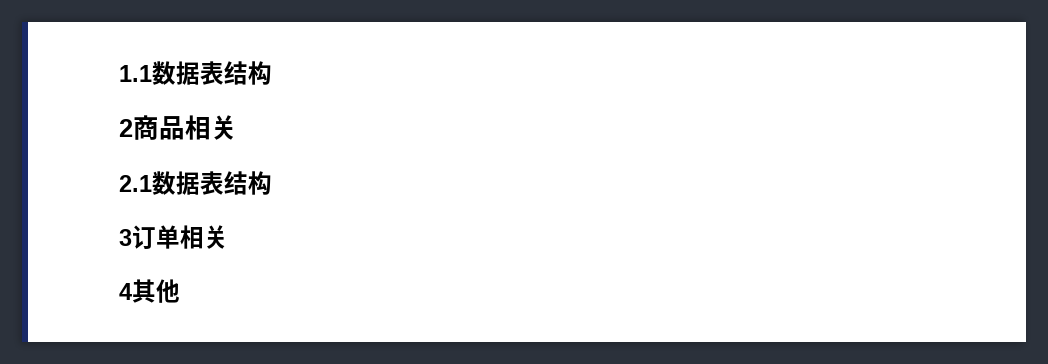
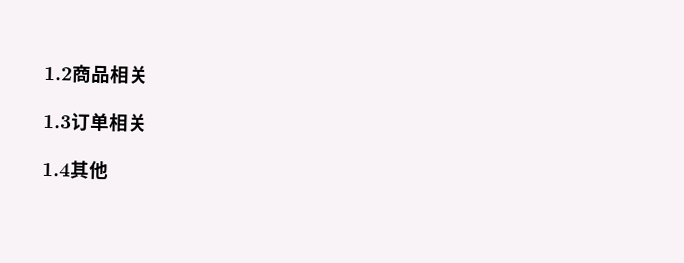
[119,61,272,85] [119,115,237,140] [119,171,272,195] [119,229,132,246] 1.1数据表结构 // 2商品相关 // 2.1数据表结构 // 3 -> [43,64,149,85] [43,114,72,129] 1.2商品相关 // 1.3
[119,283,132,300] 4 -> [42,162,71,178] 1.4

